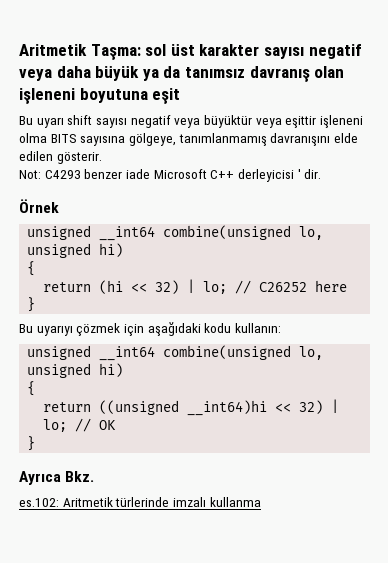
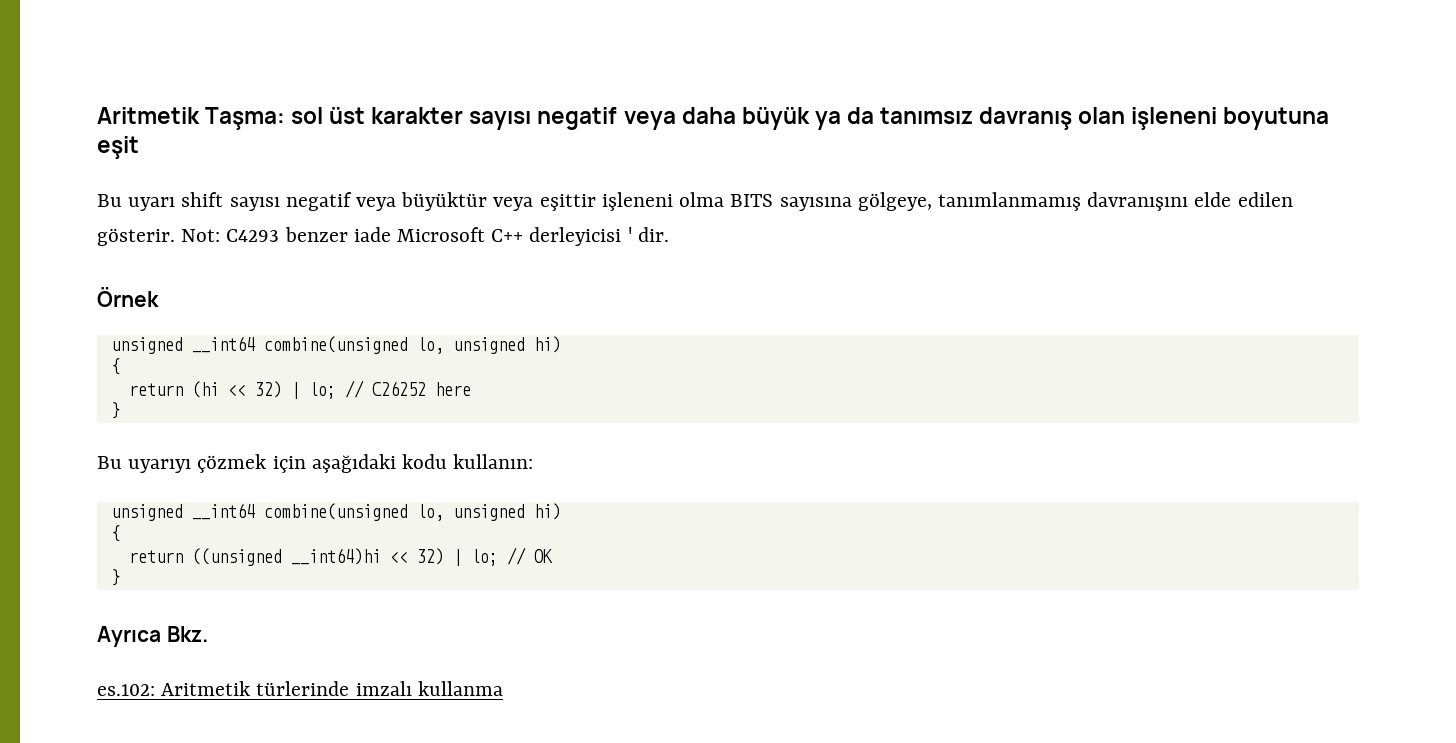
(102, 158) // -> (175, 237) none

